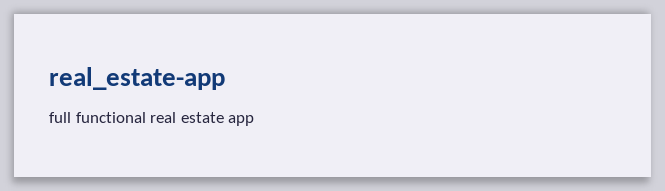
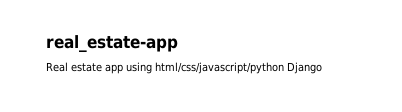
[49,112,255,126] full functional real estate app -> [46,62,322,74] Real estate app using html/css/javascript/python Django

